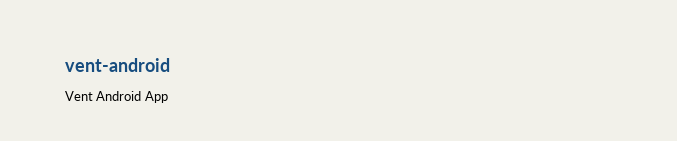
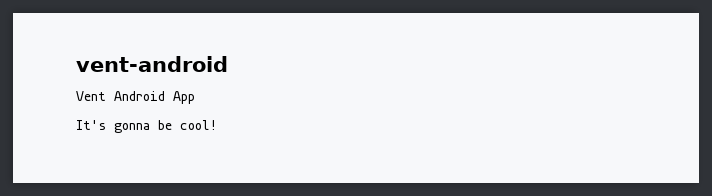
(168, 97) none -> [76,120,217,133] // It's gonna be cool!

